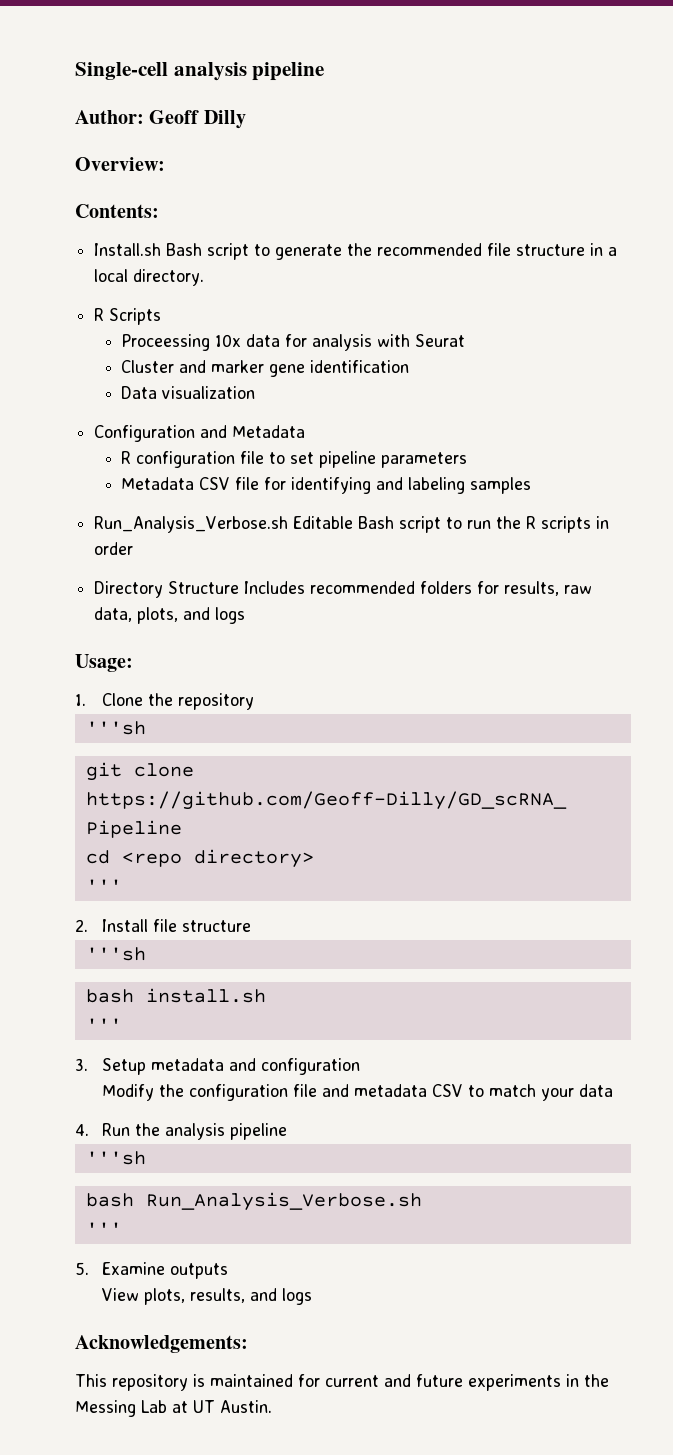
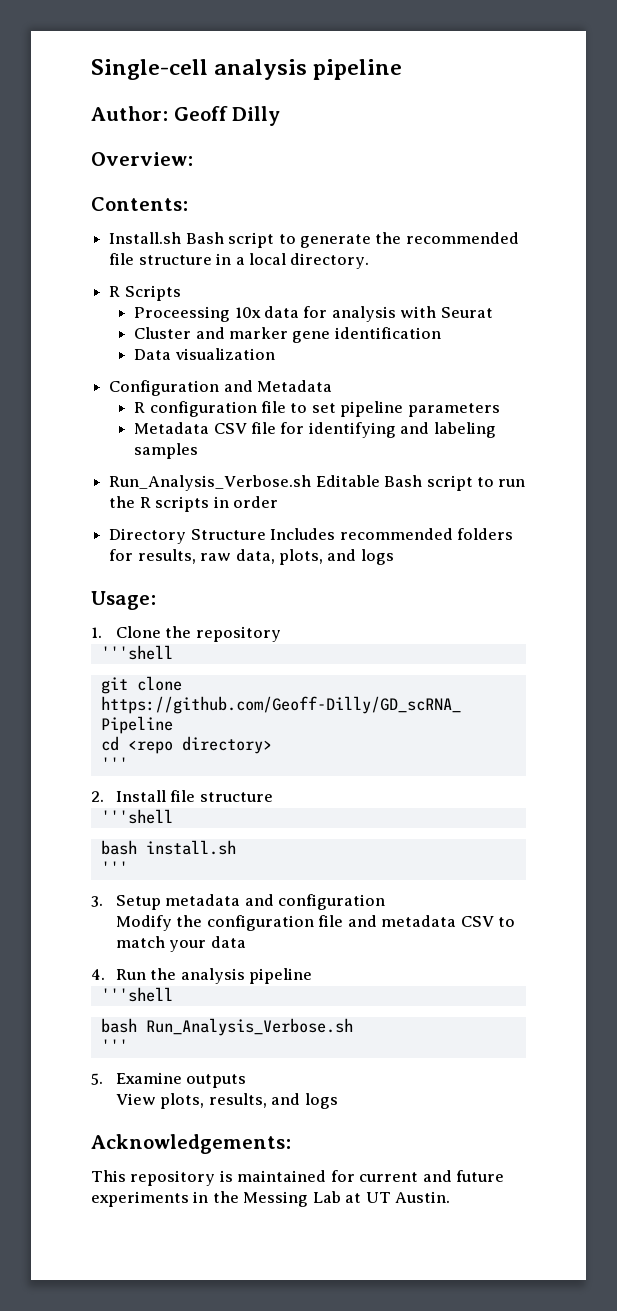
[85,721,146,735] '''sh -> [100,645,173,660] '''shell
[85,947,146,961] '''sh -> [100,809,173,824] '''shell
[85,1151,146,1165] '''sh -> [100,987,173,1002] '''shell

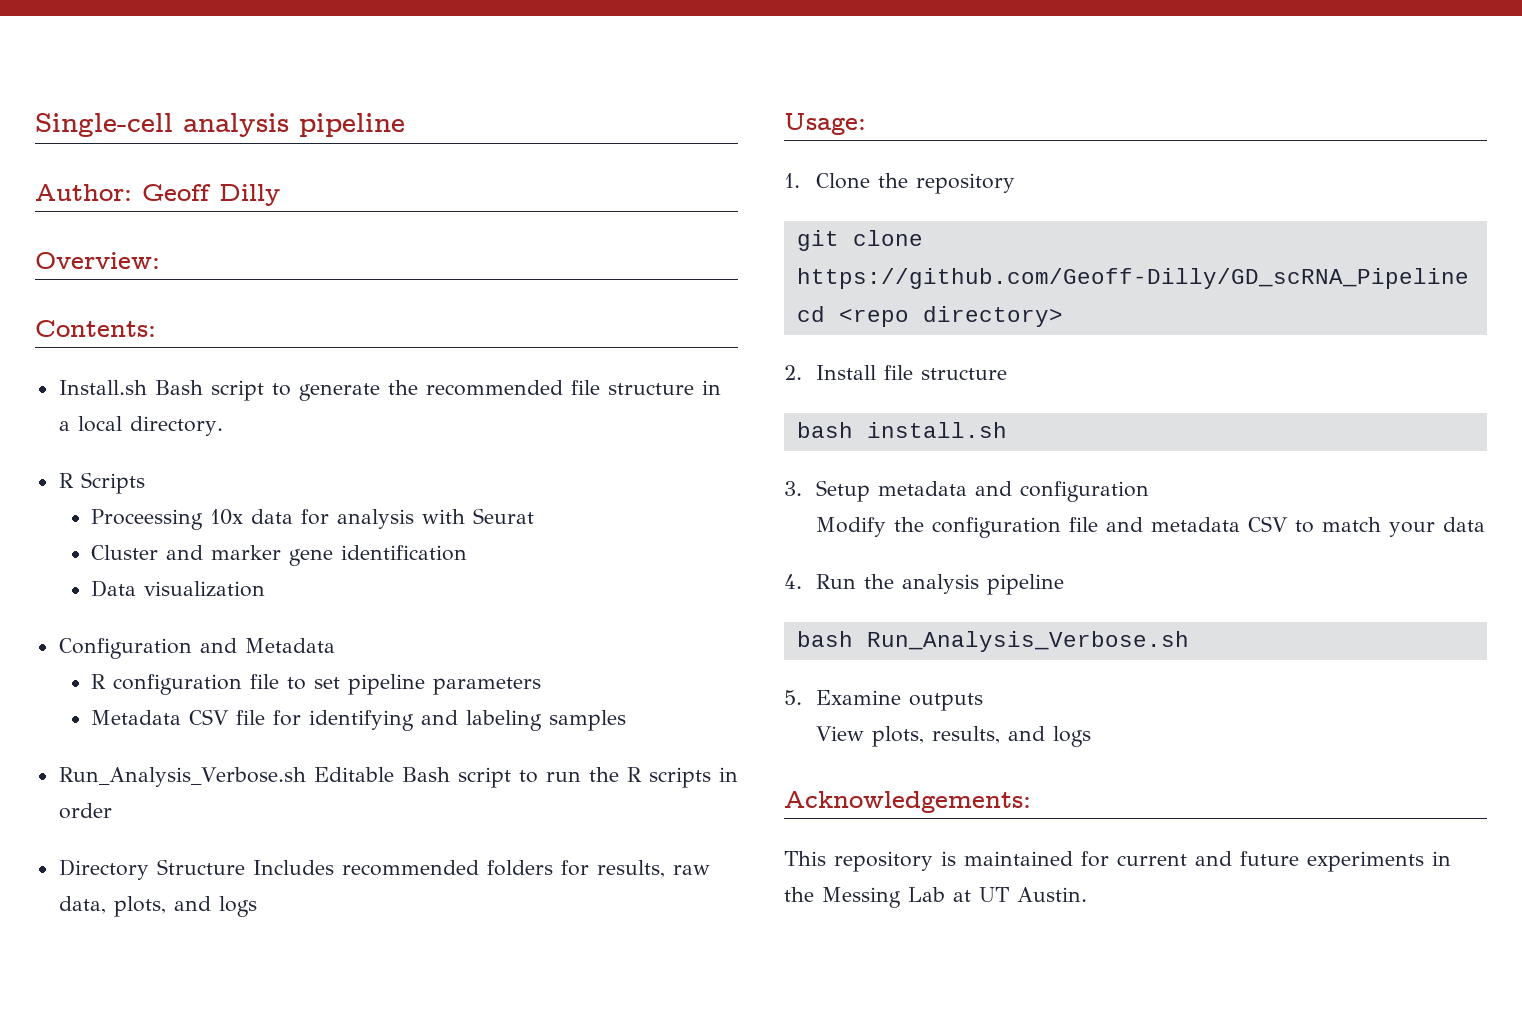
[100,645,173,660] // '''shell -> (1016, 183) none
[100,757,128,770] // ''' -> (1063, 316) none
[100,809,173,824] // '''shell -> (1008, 374) none
[100,861,128,874] // ''' -> (1007, 430) none
[100,987,173,1002] // '''shell -> (1065, 584) none
[100,1039,128,1052] // ''' -> (1189, 641) none

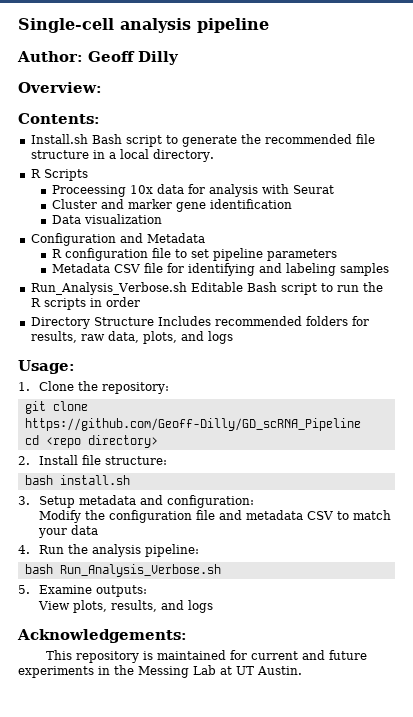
[916,173,1016,194] repository -> [102,382,170,394] repository:
[921,368,1008,380] structure -> [105,456,168,465] structure:
[1020,481,1150,502] configuration -> [167,495,255,508] configuration:
[987,574,1065,595] pipeline -> [145,544,200,557] pipeline:
[909,693,984,711] outputs -> [96,585,148,597] outputs:

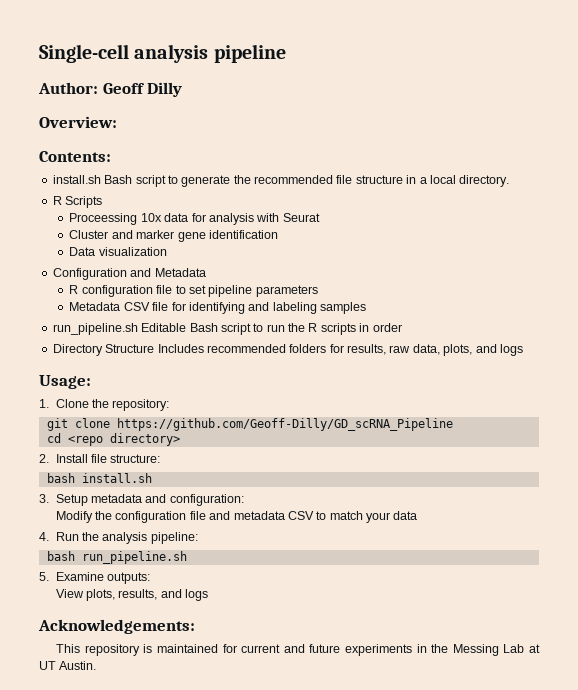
[30,134,88,144] Install.sh -> [52,175,101,184] install.sh
[30,282,187,295] Run_Analysis_Verbose.sh -> [52,323,138,335] run_pipeline.sh
[59,564,221,577] Run_Analysis_Verbose.sh -> [81,551,187,564] run_pipeline.sh

